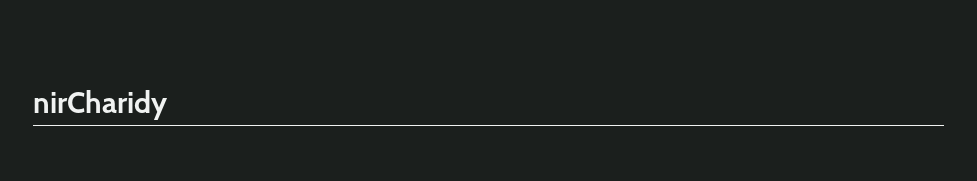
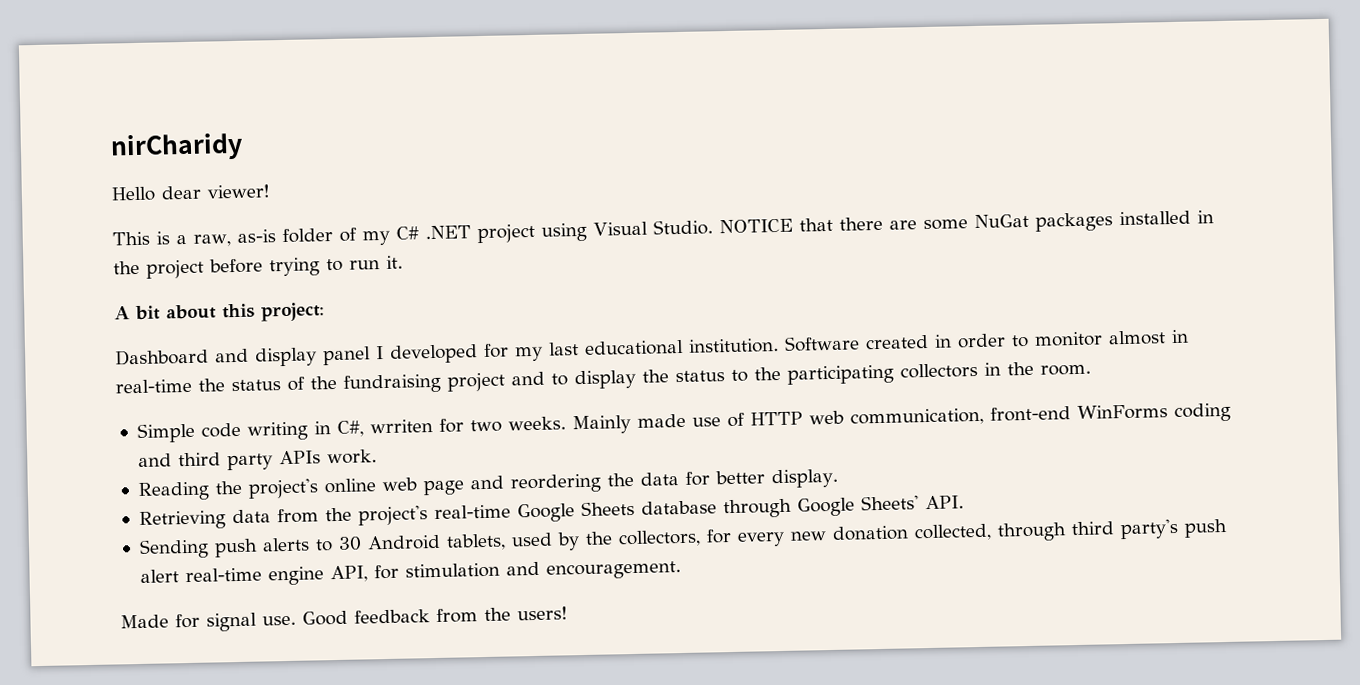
(168, 105) none -> [111,184,270,202] [112,210,1214,247] [113,255,403,279] [114,302,325,322] [115,329,1189,367] [115,361,1091,394] [136,402,1231,444] [137,449,377,471] [137,468,838,502] [138,495,964,530] [138,518,1228,559] [139,561,681,586] [120,606,568,632] // Hello dear viewer! // This is a raw, as-is folder of my C# .NET project using Visual Studio. NOTICE that there are some NuGat packages installed in the project before trying to run it. // A bit about this project: // Dashboard and display panel I developed for my last educational institution. Software created in order to monitor almost in real-time the status of the fundraising project and to display the status to the participating collectors in the room. // Simple code writing in C#, wrriten for two weeks. Mainly made use of HTTP web communication, front-end WinForms coding and third party APIs work. // Reading the project's online web page and reordering the data for better display. // Retrieving data from the project's real-time Google Sheets database through Google Sheets' API. // Sending push alerts to 30 Android tablets, used by the collectors, for every new donation collected, through third party's push alert real-time engine API, for stimulation and encouragement. // Made for signal use. Good feedback from the users!

